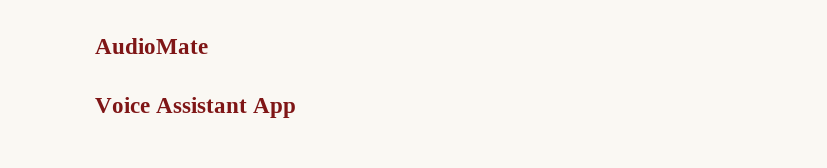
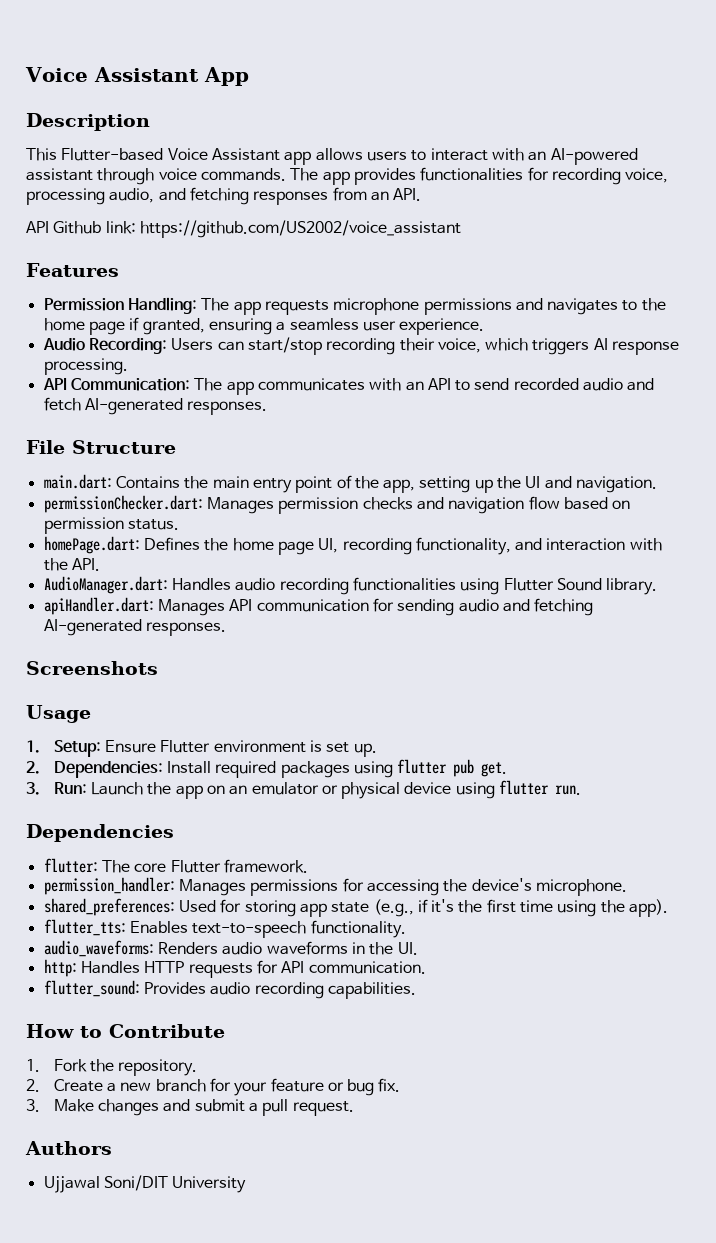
[95,38,208,54] AudioMate // -> (25, 74) none
(297, 108) none -> [26,113,150,131] [26,148,638,165] [26,167,669,185] [26,187,422,205] [26,220,461,238] [26,263,119,277] [43,297,666,315] [43,317,485,335] [42,337,680,355] [43,358,128,375] [42,378,655,395] [43,397,268,415] [26,440,176,454] [43,474,658,493] [43,495,631,514] [43,517,179,534] [43,536,662,555] [43,558,100,571] [43,576,658,595] [43,597,594,616] [43,619,226,636] [26,661,158,675] [26,705,91,723] [26,740,377,757] [26,759,508,778] [26,780,582,799] [26,824,174,842] [43,858,308,873] [43,877,627,896] [43,898,669,917] [43,919,406,938] [43,940,418,957] [43,959,426,978] [43,980,416,999] [26,1024,225,1038] [26,1059,198,1076] [26,1078,401,1096] [26,1099,354,1116] [25,1141,112,1155] [43,1175,247,1193] // Description // This Flutter-based Voice Assistant app allows users to interact with an AI-powered assistant through voice commands. The app provides functionalities for recording voice, processing audio, and fetching responses from an API. // API Github link: https://github.com/US2002/voice_assistant // Features // Permission Handling: The app requests microphone permissions and navigates to the home page if granted, ensuring a seamless user experience. // Audio Recording: Users can start/stop recording their voice, which triggers AI response processing. // API Communication: The app communicates with an API to send recorded audio and fetch AI-generated responses. // File Structure // main.dart: Contains the main entry point of the app, setting up the UI and navigation. // permissionChecker.dart: Manages permission checks and navigation flow based on permission status. // homePage.dart: Defines the home page UI, recording functionality, and interaction with the API. // AudioManager.dart: Handles audio recording functionalities using Flutter Sound library. // apiHandler.dart: Manages API communication for sending audio and fetching AI-generated responses. // Screenshots // Usage // 1. Setup: Ensure Flutter environment is set up. // 2. Dependencies: Install required packages using flutter pub get. // 3. Run: Launch the app on an emulator or physical device using flutter run. // Dependencies // flutter: The core Flutter framework. // permission_handler: Manages permissions for accessing the device's microphone. // shared_preferences: Used for storing app state (e.g., if it's the first time using the app). // flutter_tts: Enables text-to-speech functionality. // audio_waveforms: Renders audio waveforms in the UI. // http: Handles HTTP requests for API communication. // flutter_sound: Provides audio recording capabilities. // How to Contribute // 1. Fork the repository. // 2. Create a new branch for your feature or bug fix. // 3. Make changes and submit a pull request. // Authors // Ujjawal Soni/DIT University

